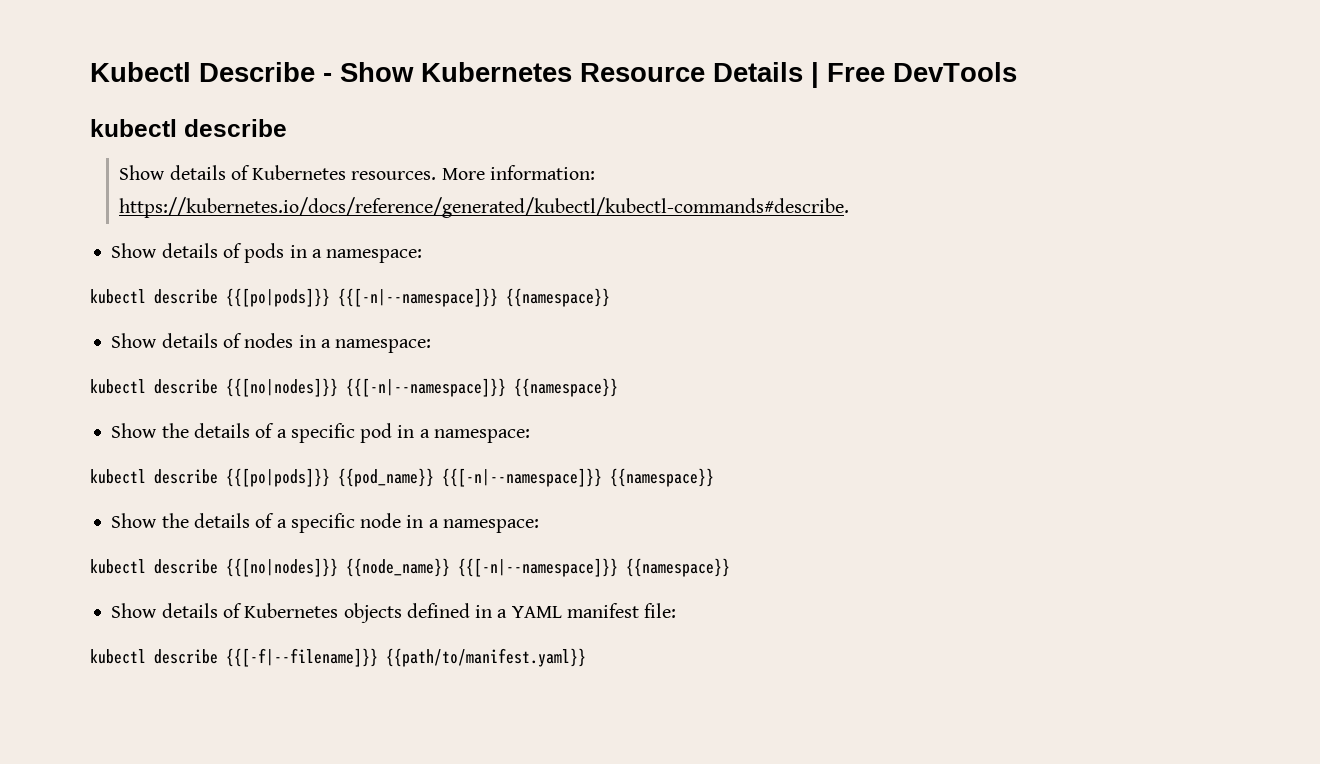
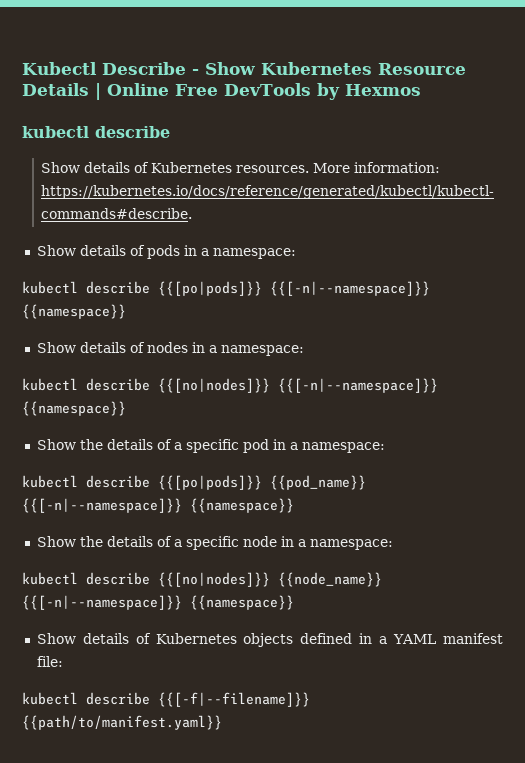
(819, 75) none -> [107,83,169,96] Online
(1017, 72) none -> [316,83,421,100] by Hexmos

